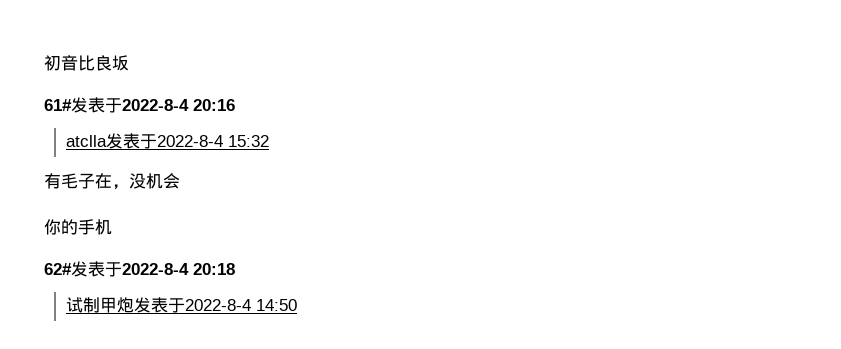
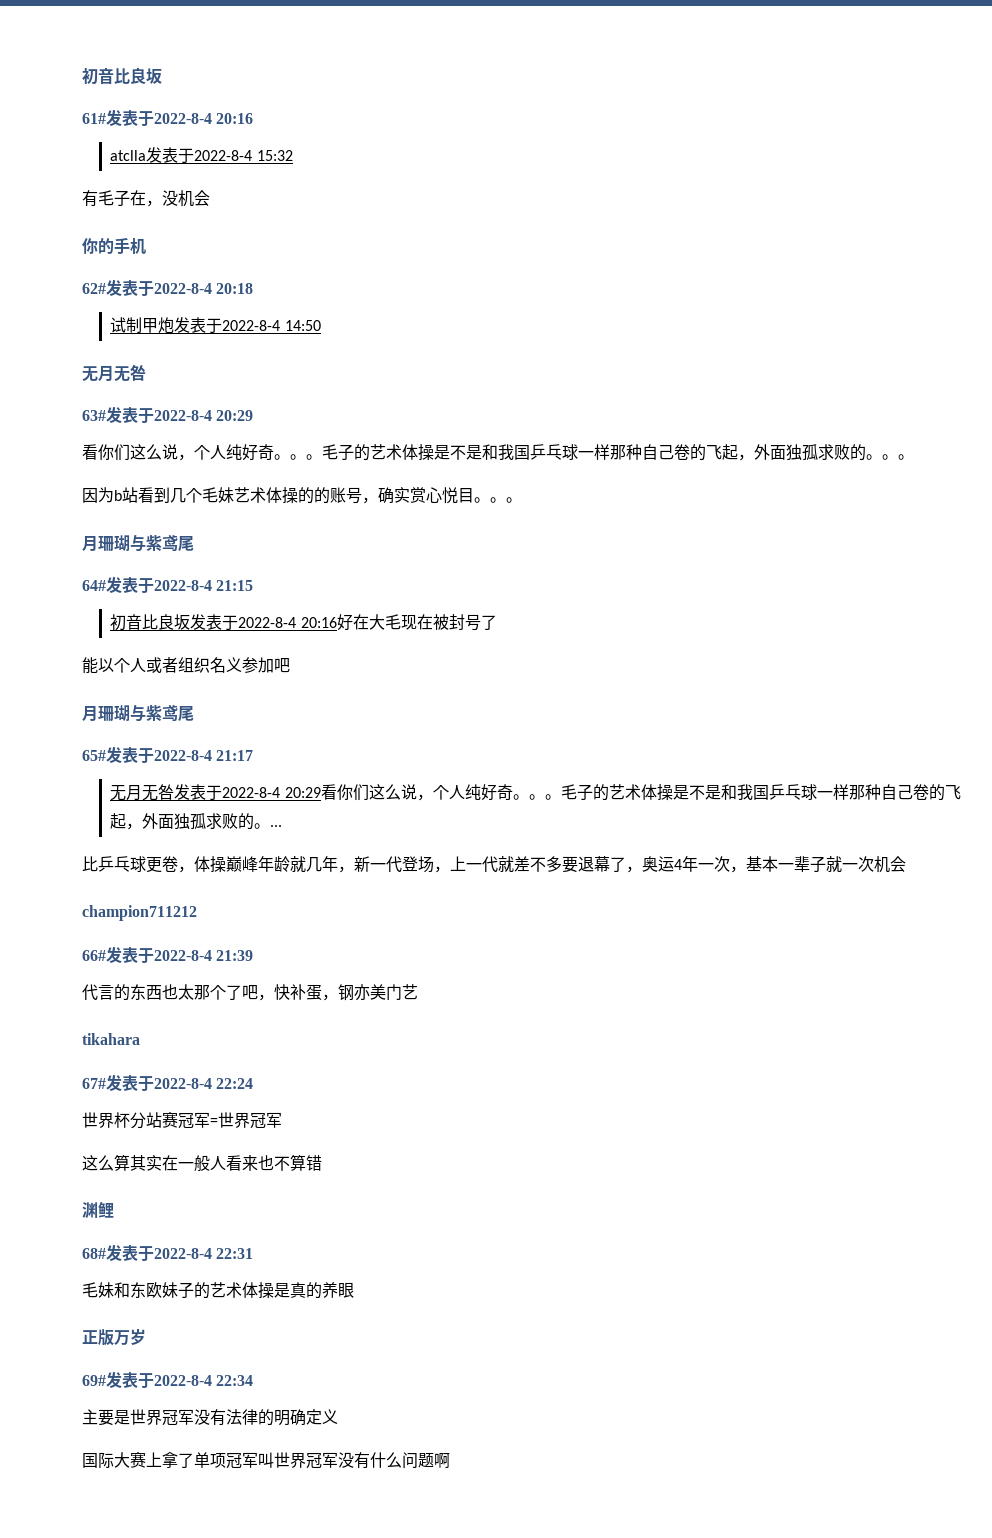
(297, 305) none -> [82,364,146,382] [82,406,254,424] [82,444,914,461] [82,487,522,504] [82,534,194,552] [82,576,254,594] [110,614,497,631] [82,657,290,674] [82,704,194,722] [82,746,254,764] [110,784,961,801] [110,813,283,830] [82,856,906,873] [82,905,197,921] [82,946,254,964] [82,984,418,1001] [82,1033,140,1045] [82,1074,254,1092] [82,1111,282,1129] [82,1154,322,1171] [82,1202,114,1218] [82,1244,254,1262] [82,1282,354,1299] [82,1329,146,1346] [82,1371,254,1389] [82,1409,338,1426] [82,1451,450,1469] // 无月无咎 // 63#发表于2022-8-4 20:29 // 看你们这么说，个人纯好奇。。。毛子的艺术体操是不是和我国乒乓球一样那种自己卷的飞起，外面独孤求败的。。。 // 因为b站看到几个毛妹艺术体操的的账号，确实赏心悦目。。。 // 月珊瑚与紫鸢尾 // 64#发表于2022-8-4 21:15 // 初音比良坂发表于2022-8-4 20:16好在大毛现在被封号了 // 能以个人或者组织名义参加吧 // 月珊瑚与紫鸢尾 // 65#发表于2022-8-4 21:17 // 无月无咎发表于2022-8-4 20:29看你们这么说，个人纯好奇。。。毛子的艺术体操是不是和我国乒乓球一样那种自己卷的飞起，外面独孤求败的。... // 比乒乓球更卷，体操巅峰年龄就几年，新一代登场，上一代就差不多要退幕了，奥运4年一次，基本一辈子就一次机会 // champion711212 // 66#发表于2022-8-4 21:39 // 代言的东西也太那个了吧，快补蛋，钢亦美门艺 // tikahara // 67#发表于2022-8-4 22:24 // 世界杯分站赛冠军=世界冠军 // 这么算其实在一般人看来也不算错 // 渊鲤 // 68#发表于2022-8-4 22:31 // 毛妹和东欧妹子的艺术体操是真的养眼 // 正版万岁 // 69#发表于2022-8-4 22:34 // 主要是世界冠军没有法律的明确定义 // 国际大赛上拿了单项冠军叫世界冠军没有什么问题啊

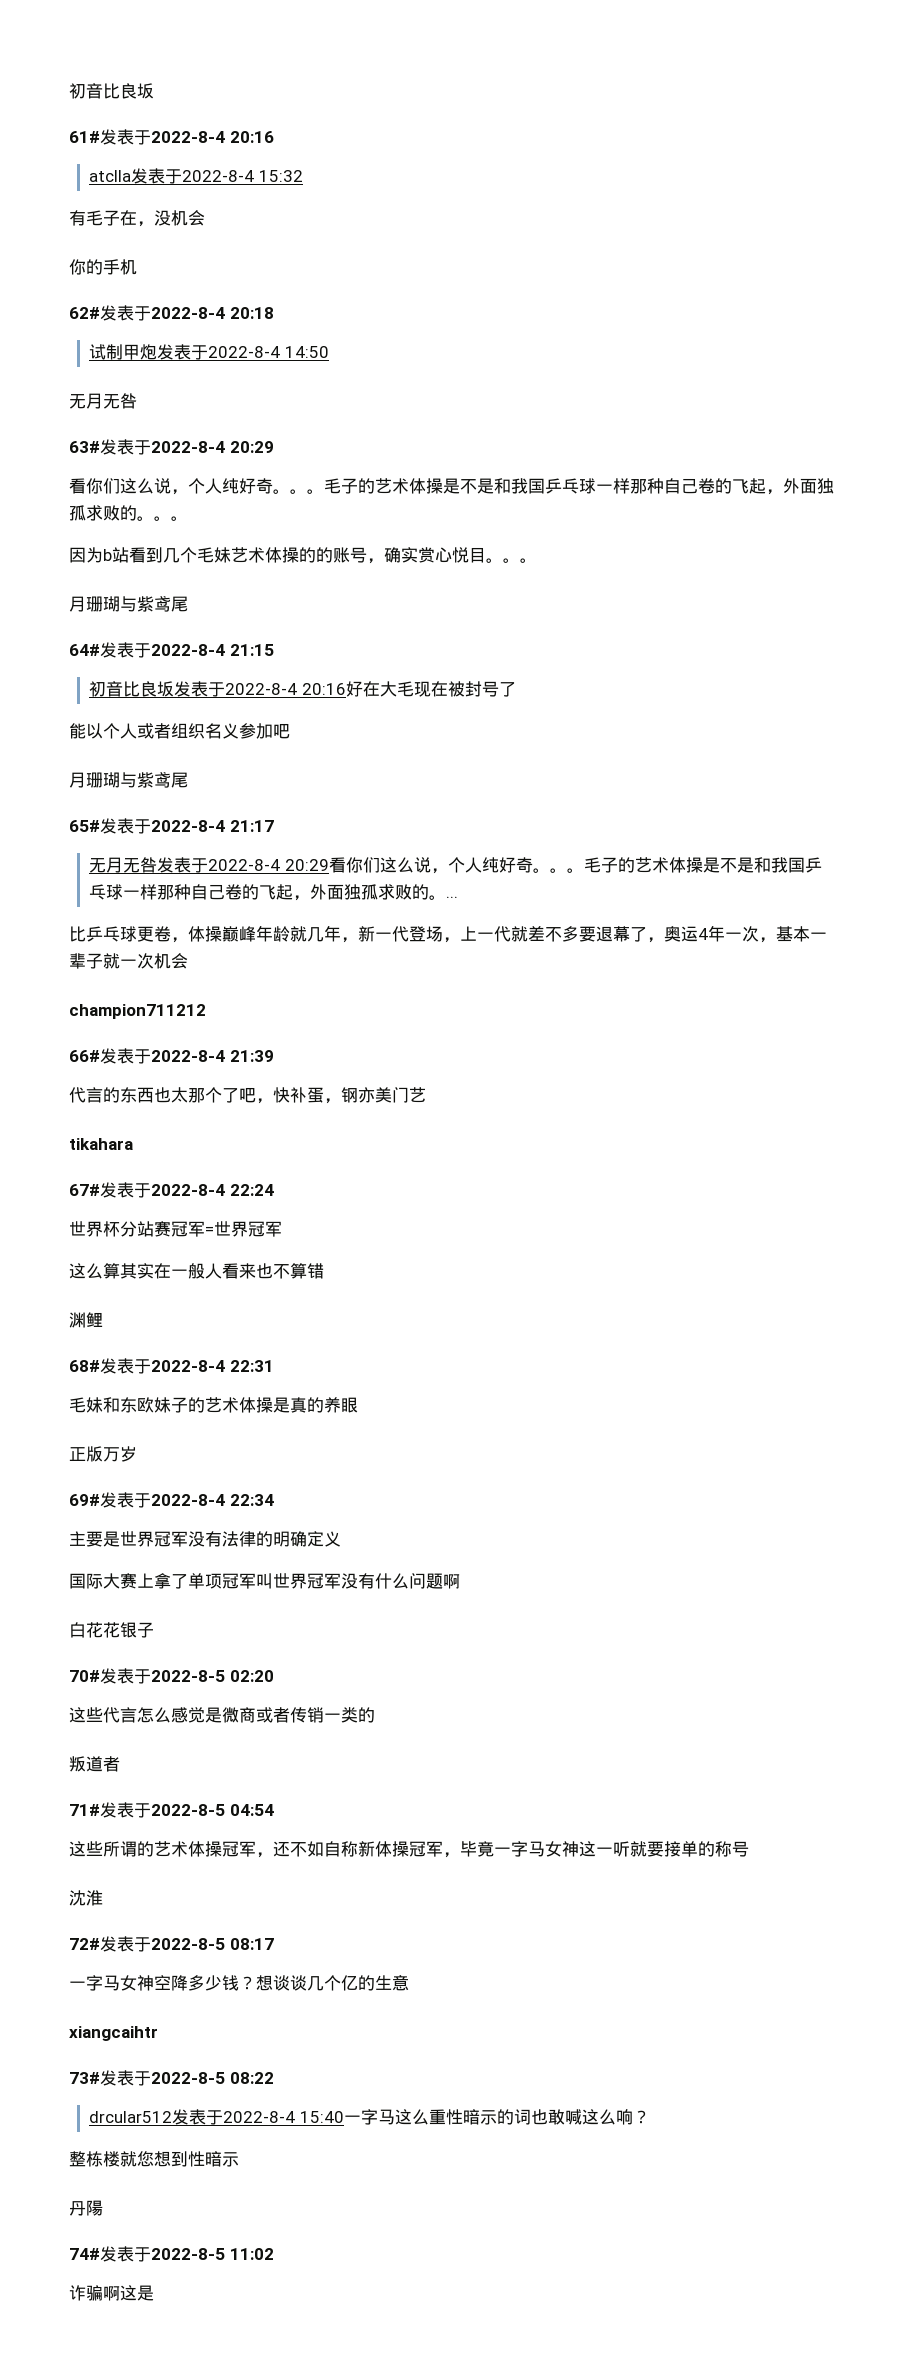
(450, 1460) none -> [69,1622,154,1638] [69,1668,274,1684] [69,1707,375,1723] [69,1756,120,1772] [69,1802,274,1818] [69,1841,749,1858] [69,1890,103,1906] [69,1936,274,1952] [69,1975,409,1991] [69,2026,158,2041] [69,2070,274,2086] [89,2109,650,2125] [69,2151,239,2167] [69,2200,103,2216] [69,2246,274,2262] [69,2285,154,2301] // 白花花银子 // 70#发表于2022-8-5 02:20 // 这些代言怎么感觉是微商或者传销一类的 // 叛道者 // 71#发表于2022-8-5 04:54 // 这些所谓的艺术体操冠军，还不如自称新体操冠军，毕竟一字马女神这一听就要接单的称号 // 沈淮 // 72#发表于2022-8-5 08:17 // 一字马女神空降多少钱？想谈谈几个亿的生意 // xiangcaihtr // 73#发表于2022-8-5 08:22 // drcular512发表于2022-8-4 15:40一字马这么重性暗示的词也敢喊这么响？ // 整栋楼就您想到性暗示 // 丹陽 // 74#发表于2022-8-5 11:02 // 诈骗啊这是

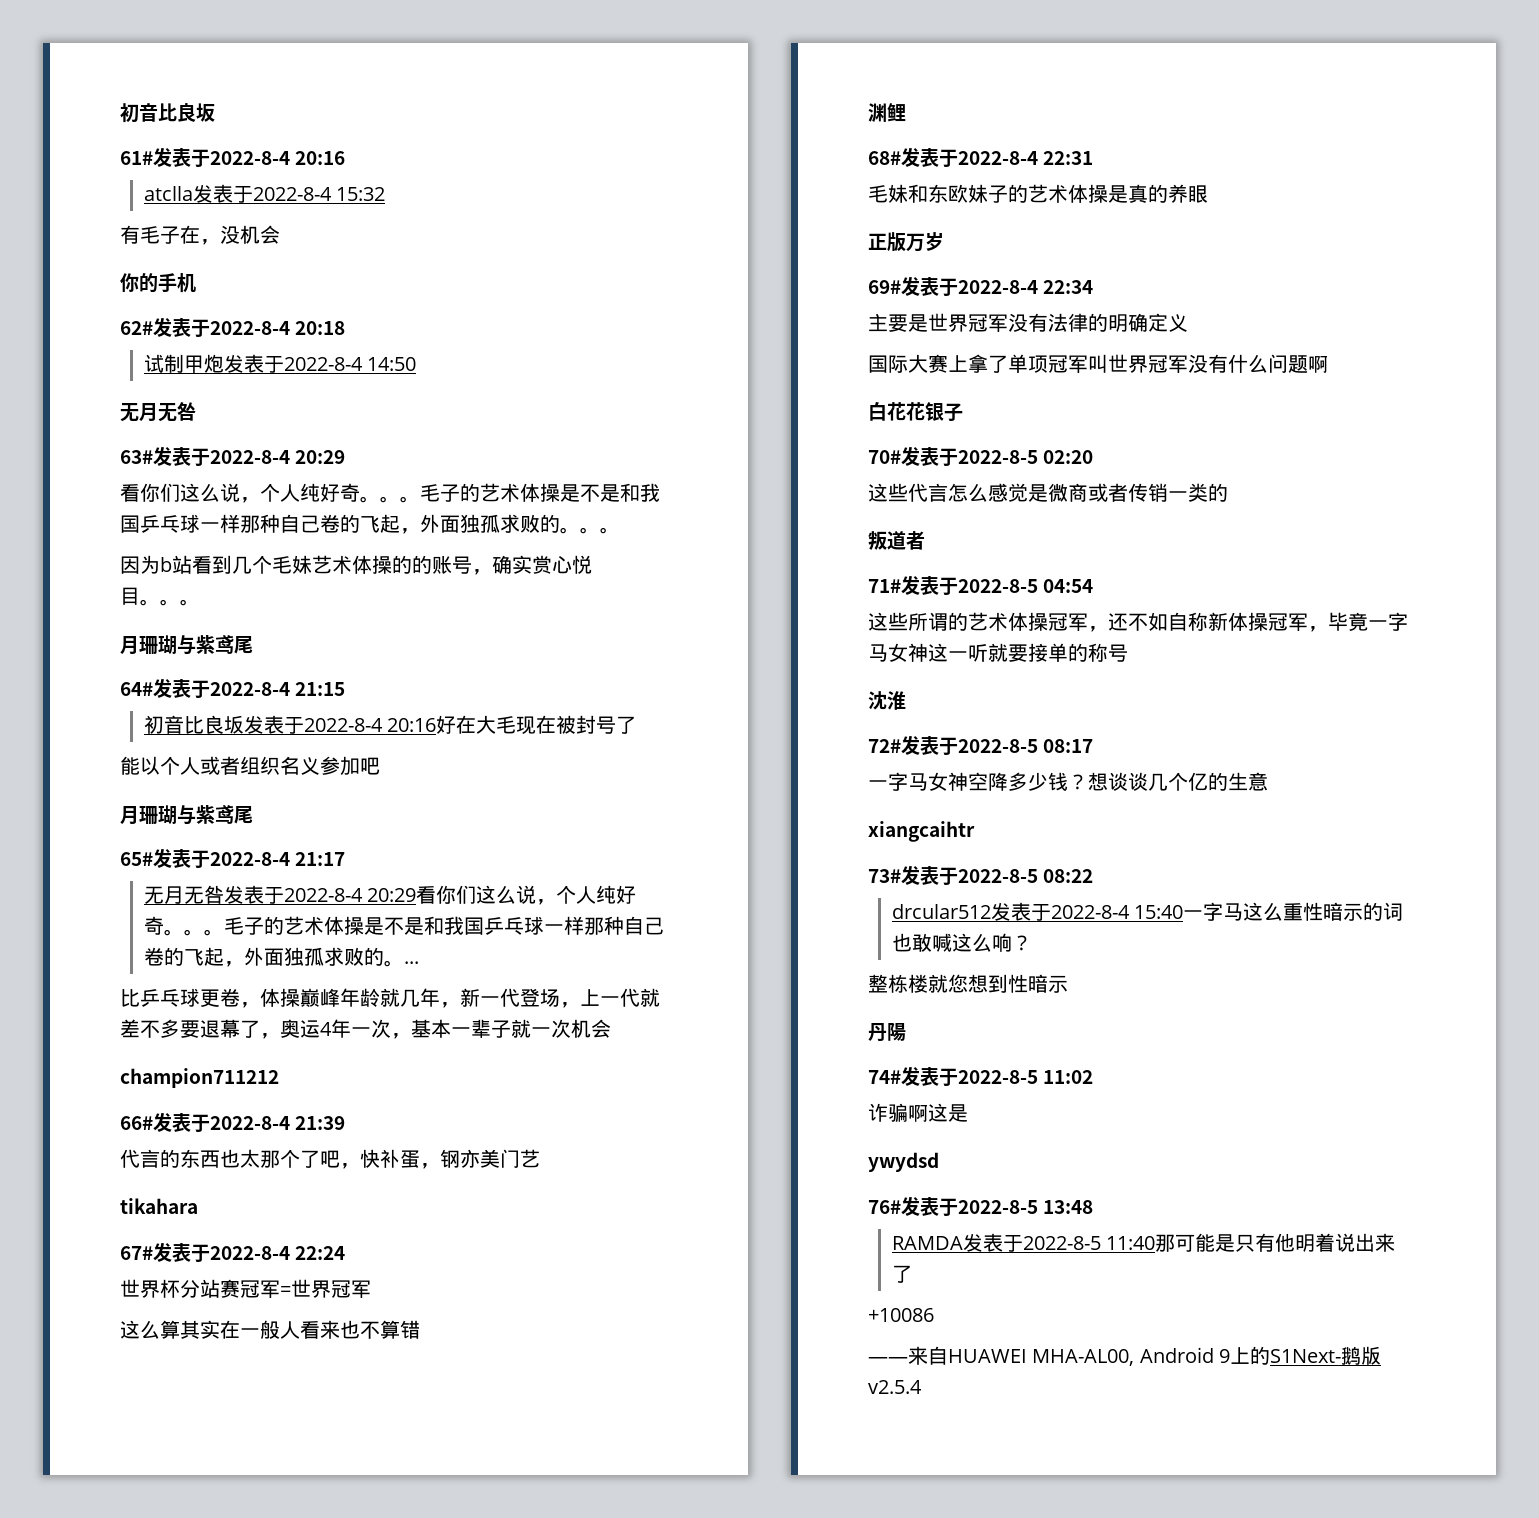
(154, 2293) none -> [868,1152,939,1172] [868,1196,1094,1216] [891,1233,1396,1252] [891,1265,912,1283] [868,1308,934,1322] [868,1346,1381,1366] [868,1380,922,1394] // ywydsd // 76#发表于2022-8-5 13:48 // RAMDA发表于2022-8-5 11:40那可能是只有他明着说出来了 // +10086 // ——来自HUAWEI MHA-AL00, Android 9上的S1Next-鹅版v2.5.4

